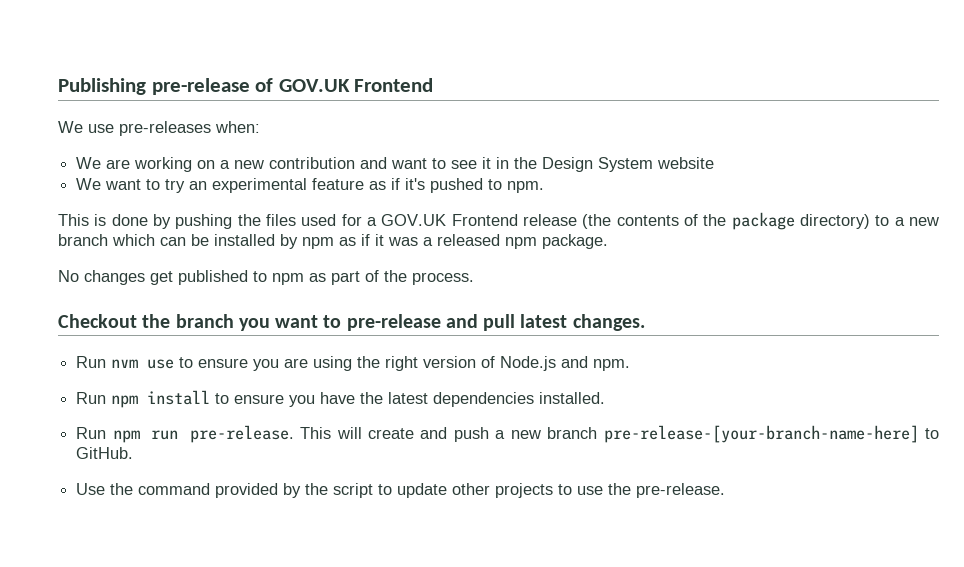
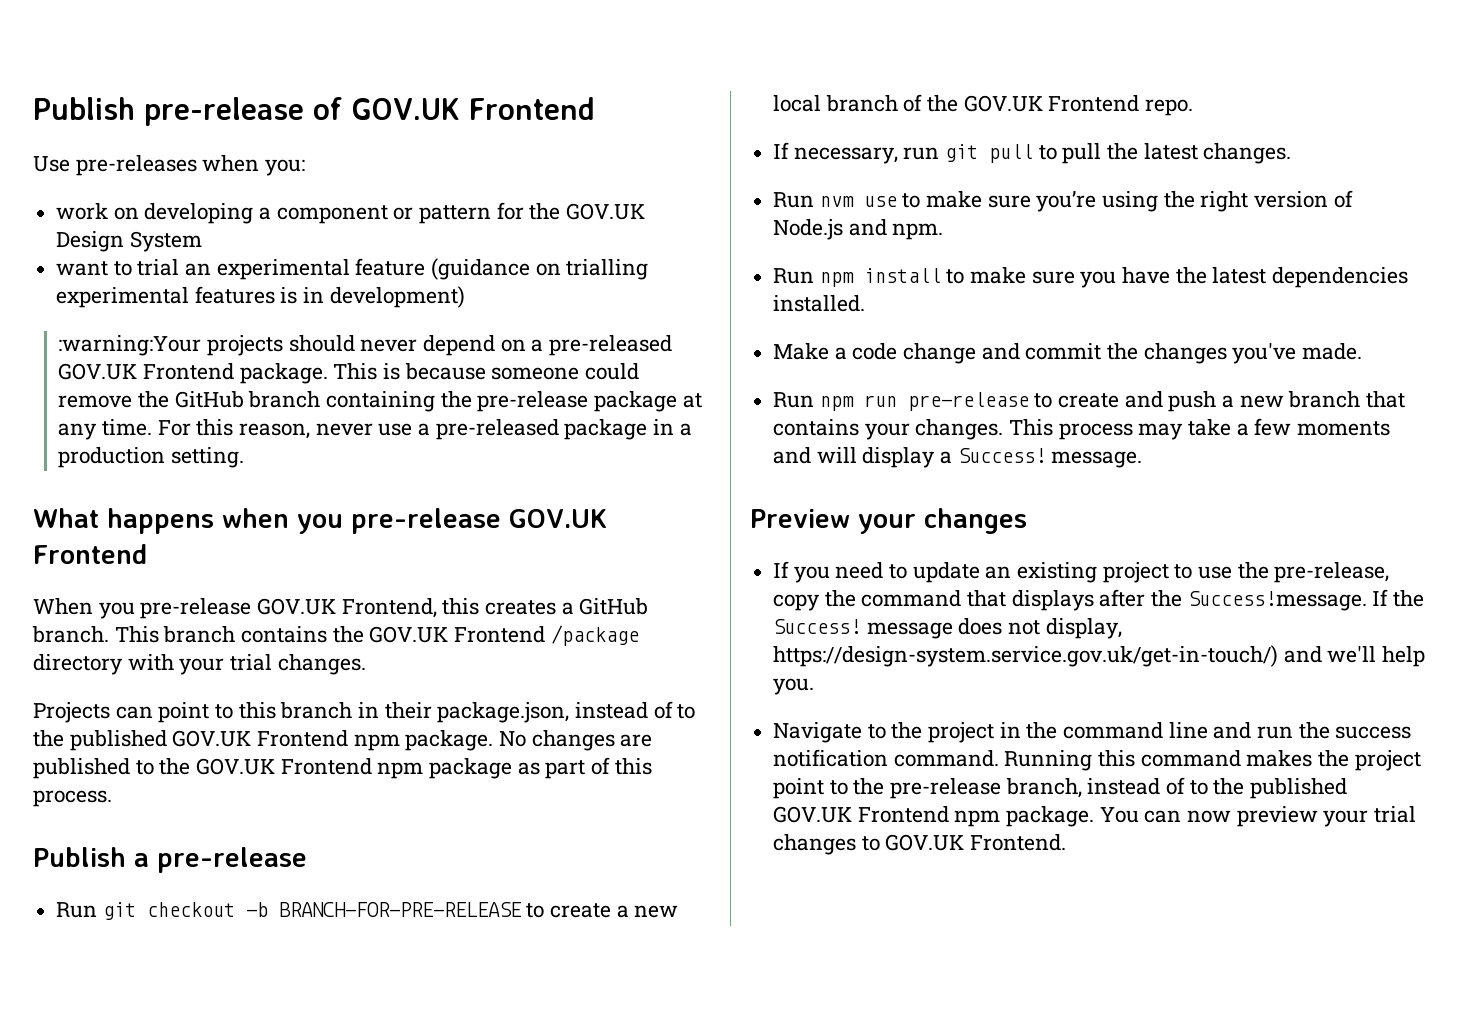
[58,78,146,95] Publishing -> [33,97,135,120] Publish
[58,121,260,136] [76,157,715,172] [76,178,545,193] [58,212,940,230] [58,234,608,249] We use pre-releases when: // We are working on a new contribution and want to see it in the Design System website // We want to try an experimental feature as if it's pushed to npm. // This is done by pushing the files used for a GOV.UK Frontend release (the contents of the package directory) to a new branch which can be installed by npm as if it was a released npm package. // -> [33,155,306,176] [56,202,646,224] [56,231,202,252] [56,258,649,280] [56,286,465,308] [58,335,672,356] [58,363,639,384] [58,391,702,412] [58,419,692,440] [58,447,244,468] [33,508,607,534] [33,544,147,564] [33,598,649,619] [32,625,639,646] [33,654,366,675] [33,701,696,723] [33,730,494,751] Use pre-releases when you: // work on developing a component or pattern for the GOV.UK Design System // want to trial an experimental feature (guidance on trialling experimental features is in development) // :warning:Your projects should never depend on a pre-released GOV.UK Frontend package. This is because someone could remove the GitHub branch containing the pre-release package at any time. For this reason, never use a pre-released package in a production setting. // What happens when you pre-release GOV.UK Frontend // When you pre-release GOV.UK Frontend, this creates a GitHub branch. This branch contains the GOV.UK Frontend /package directory with your trial changes. // Projects can point to this branch in their package.json, instead of to the published GOV.UK Frontend npm package.
[150,271,173,285] get -> [620,734,653,747] are
[272,273,304,285] npm -> [159,758,513,779] the GOV.UK Frontend npm package
[384,270,407,282] the -> [614,758,652,775] this
[58,314,516,331] Checkout the branch you want to pre-release and pull -> [33,847,307,873] [56,902,679,920] [773,94,1194,116] [773,142,1139,164] Publish a pre-release // Run git checkout -b BRANCH-FOR-PRE-RELEASE to create a new local branch of the GOV.UK Frontend repo. // If necessary, run git pull to pull the
[198,358,309,371] ensure you are -> [926,191,1097,212] make sure you’re
[234,394,285,404] ensure -> [970,267,1075,284] make sure
(606, 398) none -> [773,343,1363,364] // Make a code change and commit the changes you've made.
[189,425,362,443] pre-release. This will -> [907,392,1053,411] pre-release to
[603,425,940,443] [76,447,134,459] [76,483,726,498] pre-release-[your-branch-name-here] to GitHub. // Use the command provided by the script to update other projects to use the pre-release. -> [1366,391,1406,408] [773,418,1391,440] [773,447,1143,468] [750,508,1027,534] [773,561,1390,583] [773,589,1425,611] [773,618,1122,639] [773,645,1426,667] [773,678,815,695] [773,722,1412,743] [773,749,1421,771] [773,777,1348,799] [773,806,1417,827] [773,834,1067,855] that contains your changes. This process may take a few moments and will display a Success! message. // Preview your changes // If you need to update an existing project to use the pre-release, copy the command that displays after the Success!message. If the Success! message does not display, https://design-system.service.gov.uk/get-in-touch/) and we'll help you. // Navigate to the project in the command line and run the success notification command. Running this command makes the project point to the pre-release branch, instead of to the published GOV.UK Frontend npm package. You can now preview your trial changes to GOV.UK Frontend.

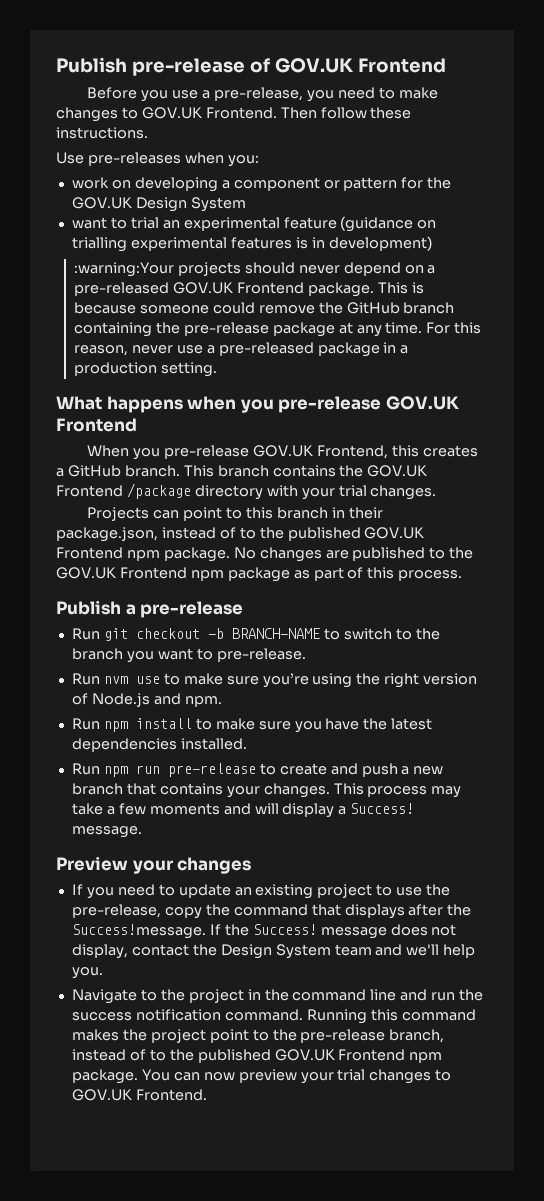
(595, 108) none -> [87,87,438,102] [56,107,412,122] [56,127,148,139] // Before you use a pre-release, you need to make changes to GOV.UK Frontend. Then follow these instructions.
[278,902,679,918] [773,94,1194,116] [773,142,1292,164] BRANCH-FOR-PRE-RELEASE to create a new local branch of the GOV.UK Frontend repo. // If necessary, run git pull to pull the latest changes. -> [231,628,440,640] [71,648,306,663] BRANCH-NAME to switch to the branch you want to pre-release.
[773,343,1363,364] // Make a code change and commit the changes you've made. -> (247, 744) none
[773,645,1279,667] https://design-system.service.gov.uk/get-in-touch/) -> [131,944,372,959] contact the Design System team

